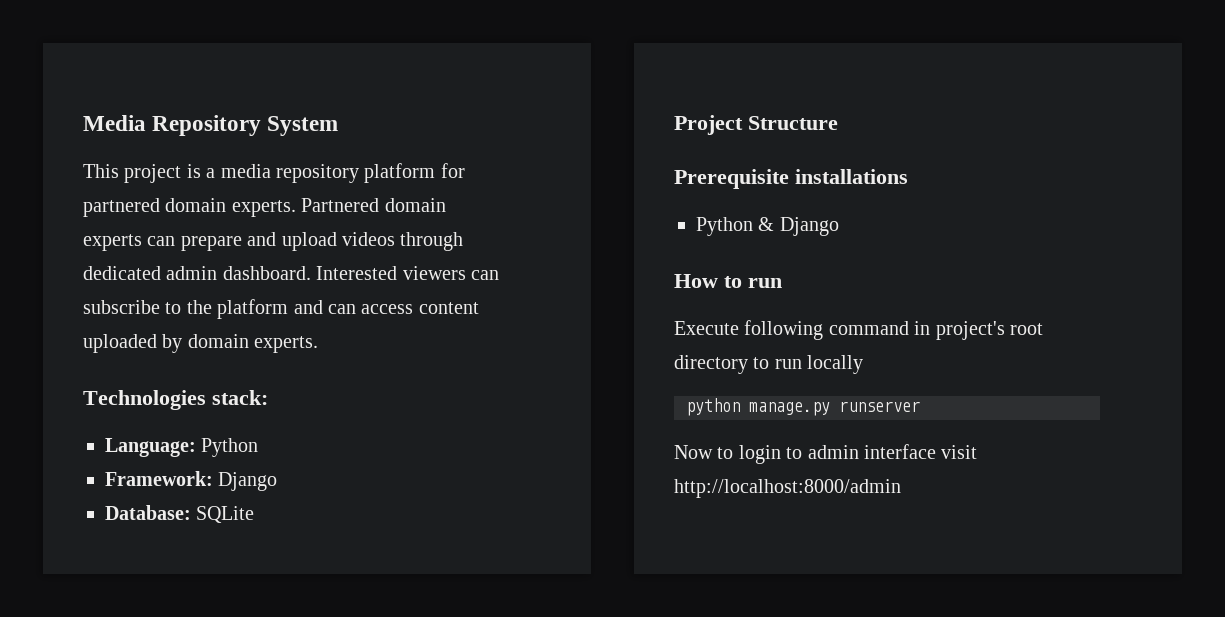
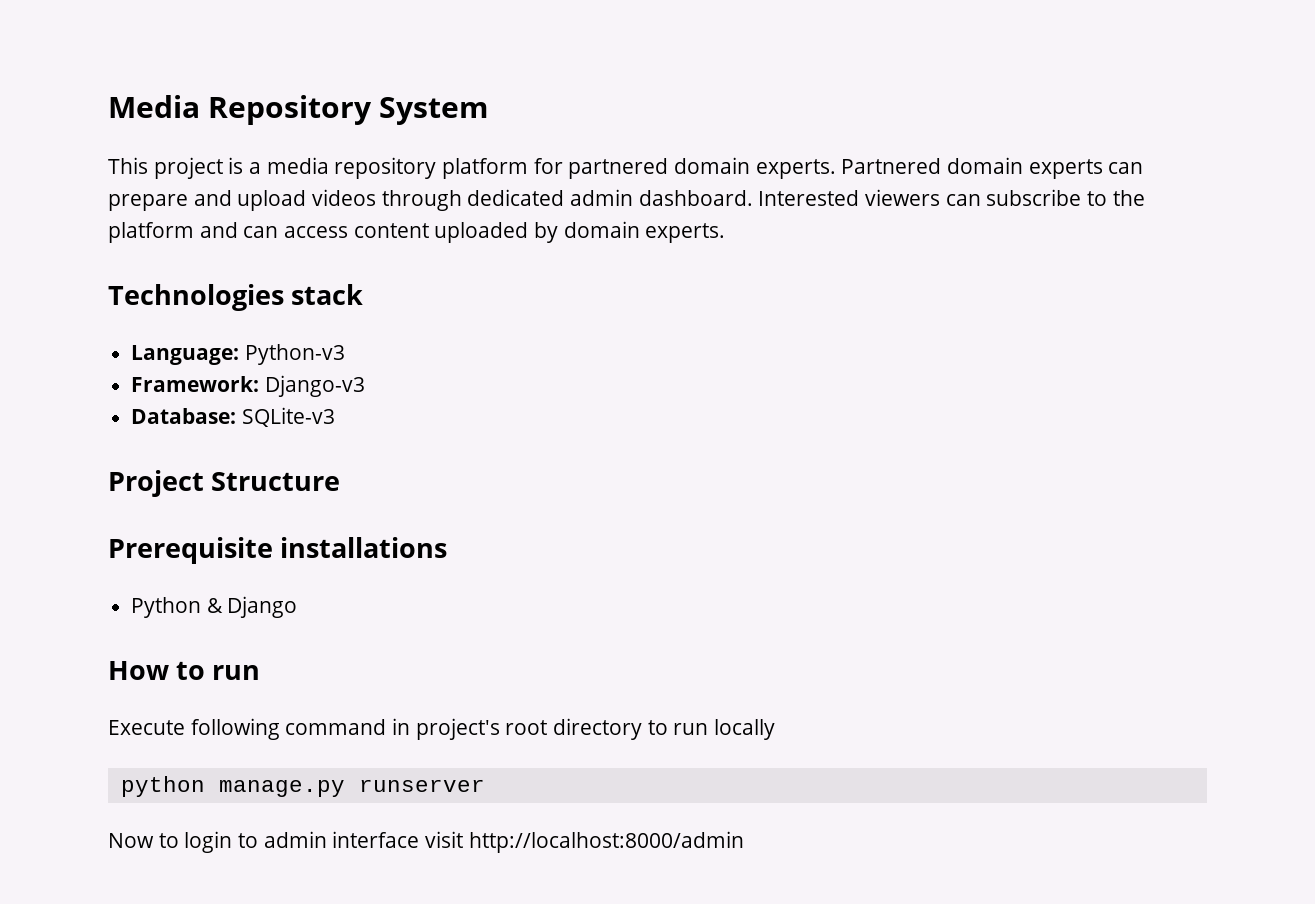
[212,390,268,405] stack: -> [291,284,364,305] stack
[201,438,259,457] Python -> [244,344,345,365] Python-v3
[218,472,278,491] Django -> [264,375,365,397] Django-v3
[196,506,255,523] SQLite -> [241,407,335,427] SQLite-v3

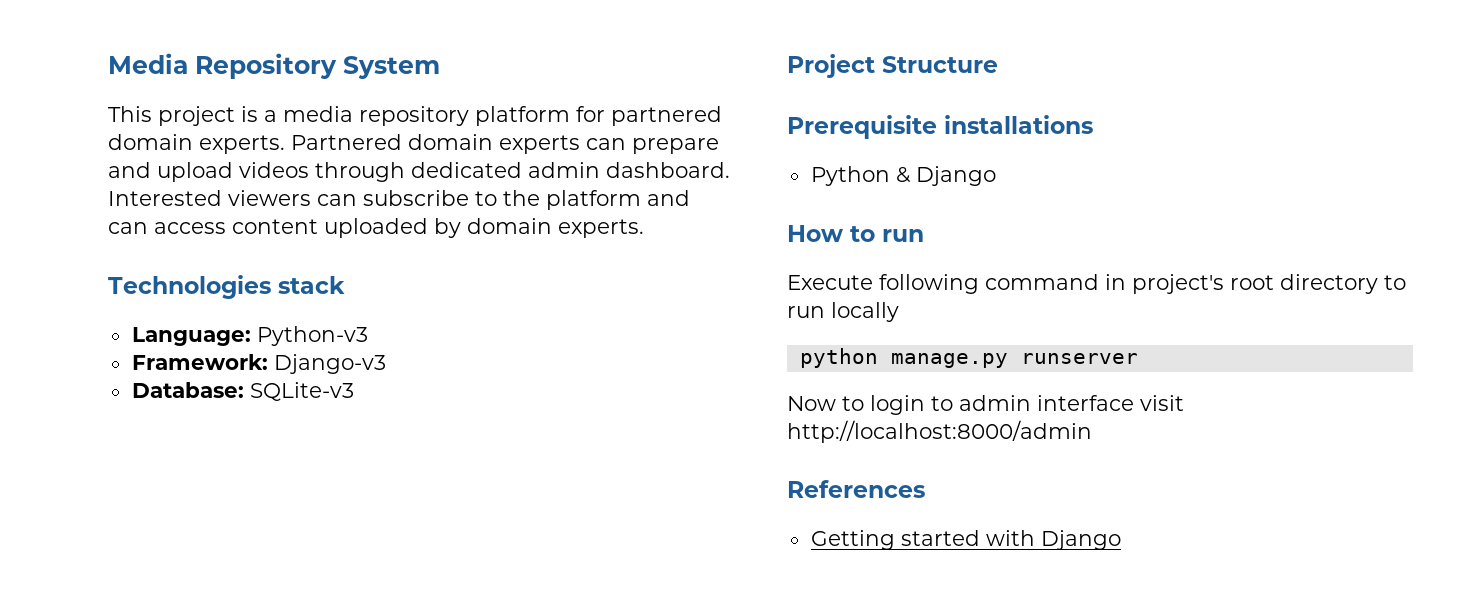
(744, 842) none -> [787,480,925,498] [810,530,1121,550] // References // Getting started with Django

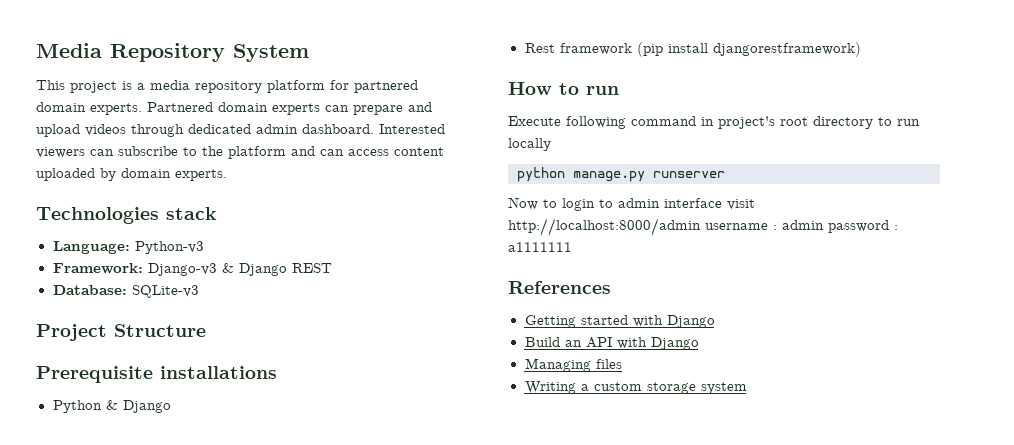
(386, 364) none -> [221,263,332,276] & Django REST
(996, 176) none -> [524,42,861,57] // Rest framework (pip install djangorestframework)
(1092, 431) none -> [705,220,898,233] [508,242,572,252] username : admin password : a1111111
(1121, 540) none -> [524,337,699,350] [524,358,622,372] [524,381,747,394] // Build an API with Django // Managing files // Writing a custom storage system

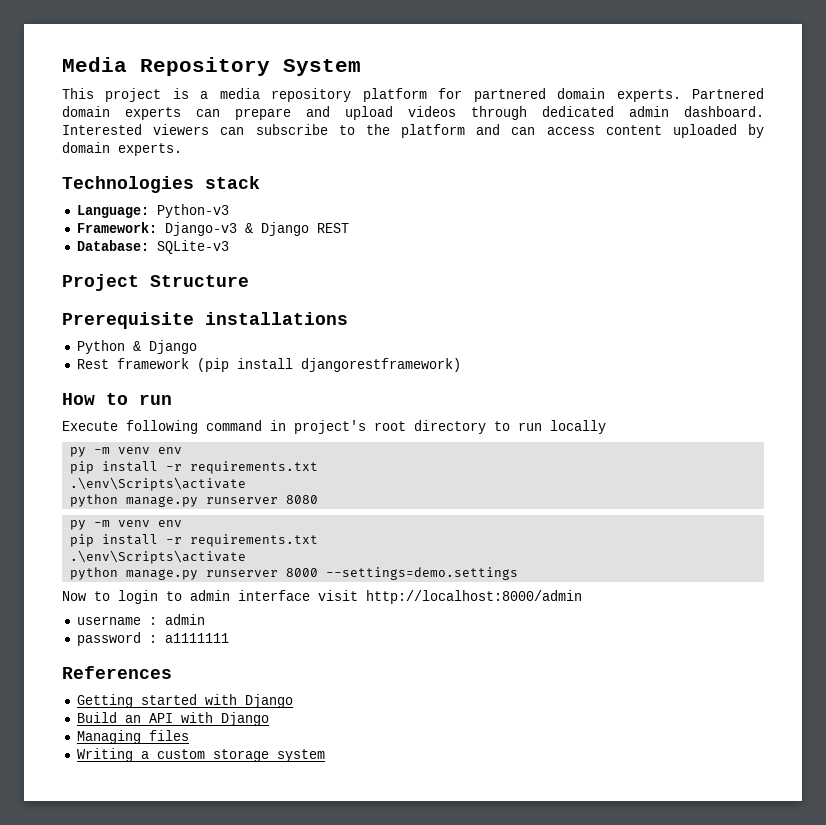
[517,167,725,182] python manage.py runserver -> [70,447,183,457] [70,461,319,474] [70,477,247,491] [70,494,319,507] [70,520,183,530] [70,534,319,547] [70,550,247,564] [70,567,519,580] py -m venv env // pip install -r requirements.txt // .\env\Scripts\activate // python manage.py runserver 8080 // py -m venv env // pip install -r requirements.txt // .\env\Scripts\activate // python manage.py runserver 8000 --settings=demo.settings
(701, 227) none -> (582, 597) //
(824, 225) none -> (205, 619) //

